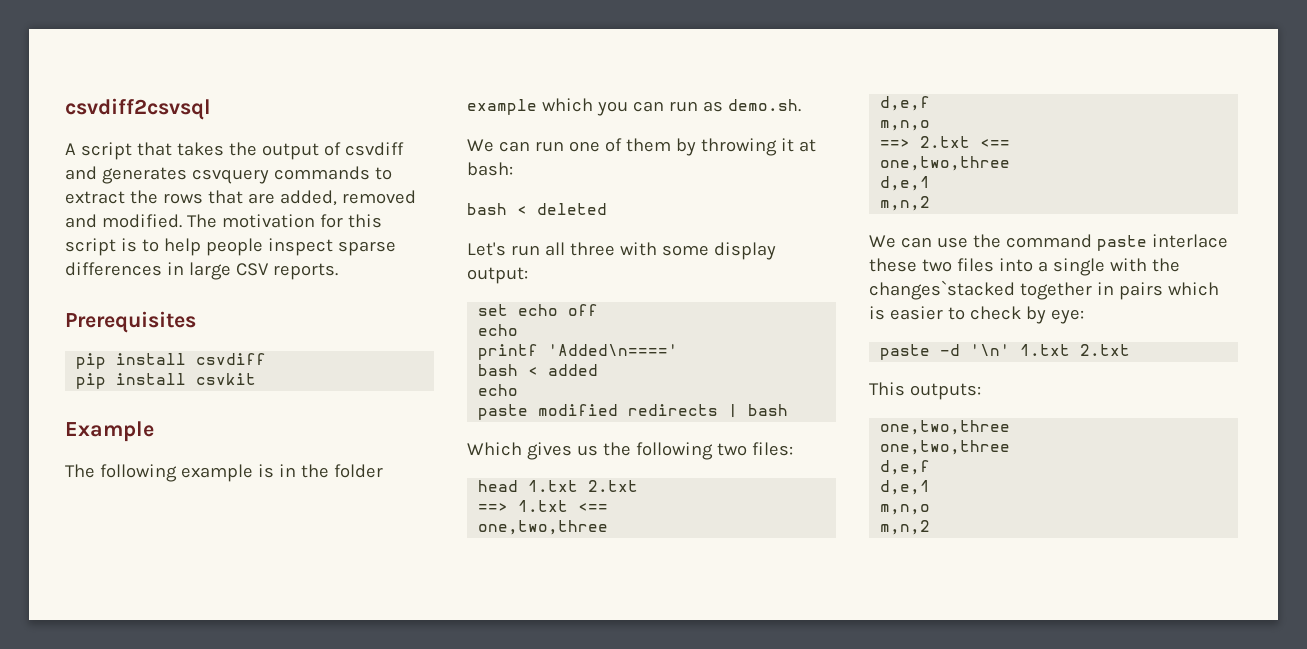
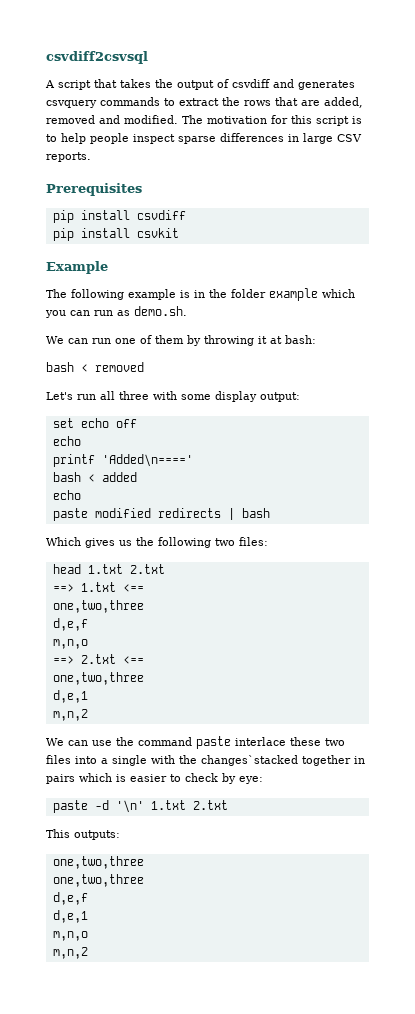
[537,203,607,215] deleted -> [95,362,144,372] removed

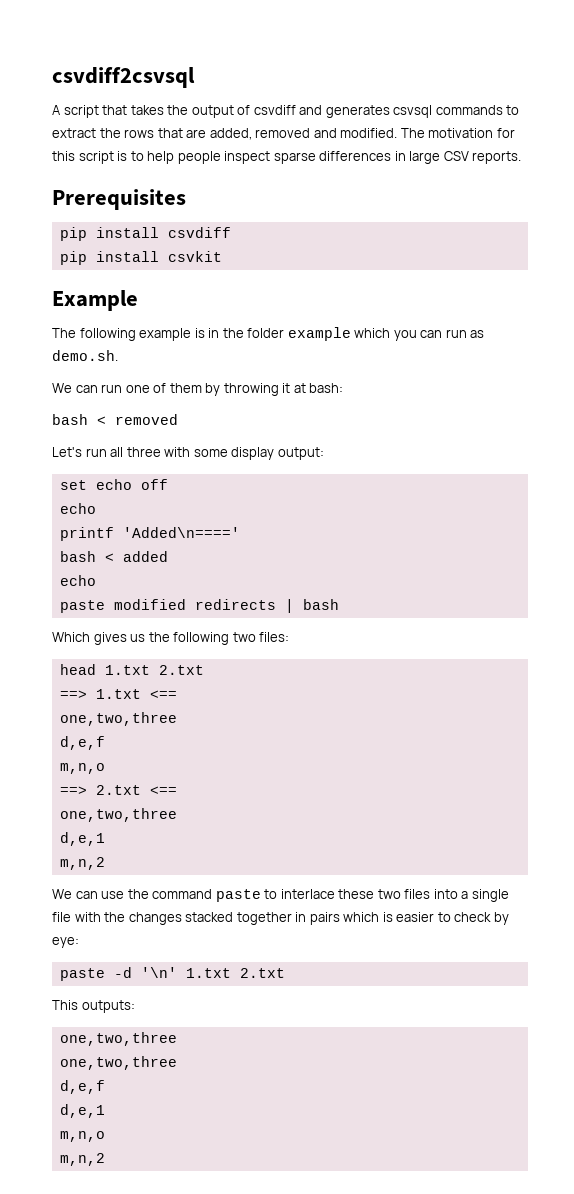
[46,100,97,108] csvquery -> [393,105,433,118] csvsql
(231, 742) none -> [264,889,278,899] to
(147, 760) none -> [52,912,71,922] file
[201,755,298,766] changes`stacked -> [128,912,234,925] changes stacked

